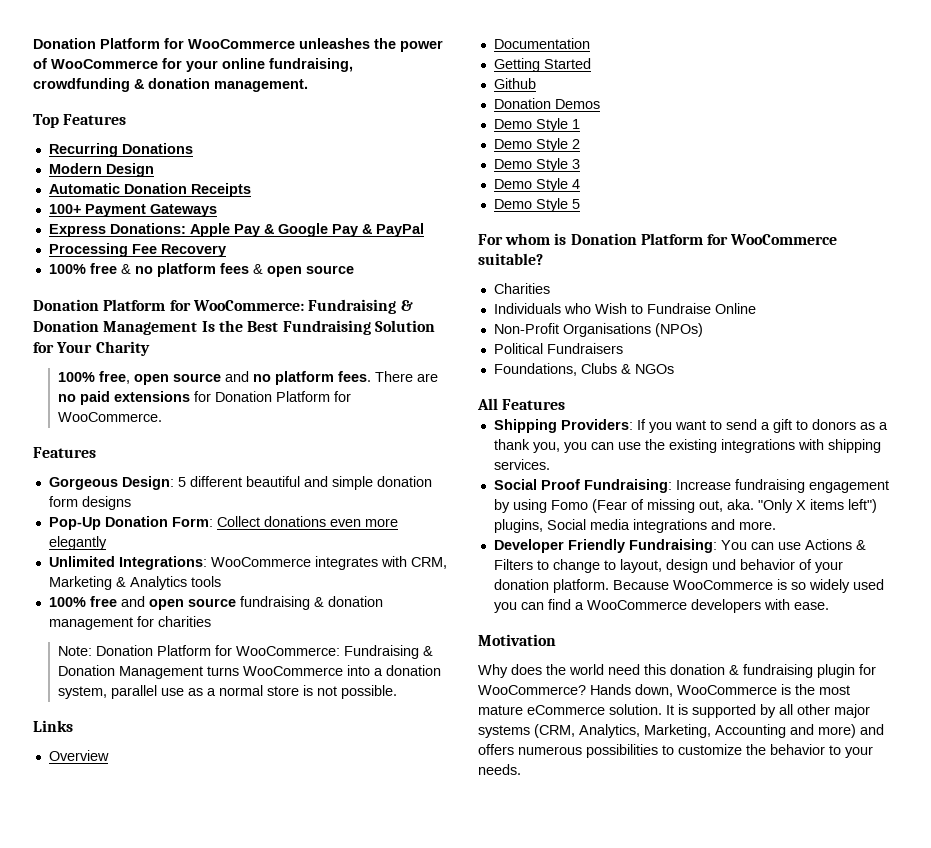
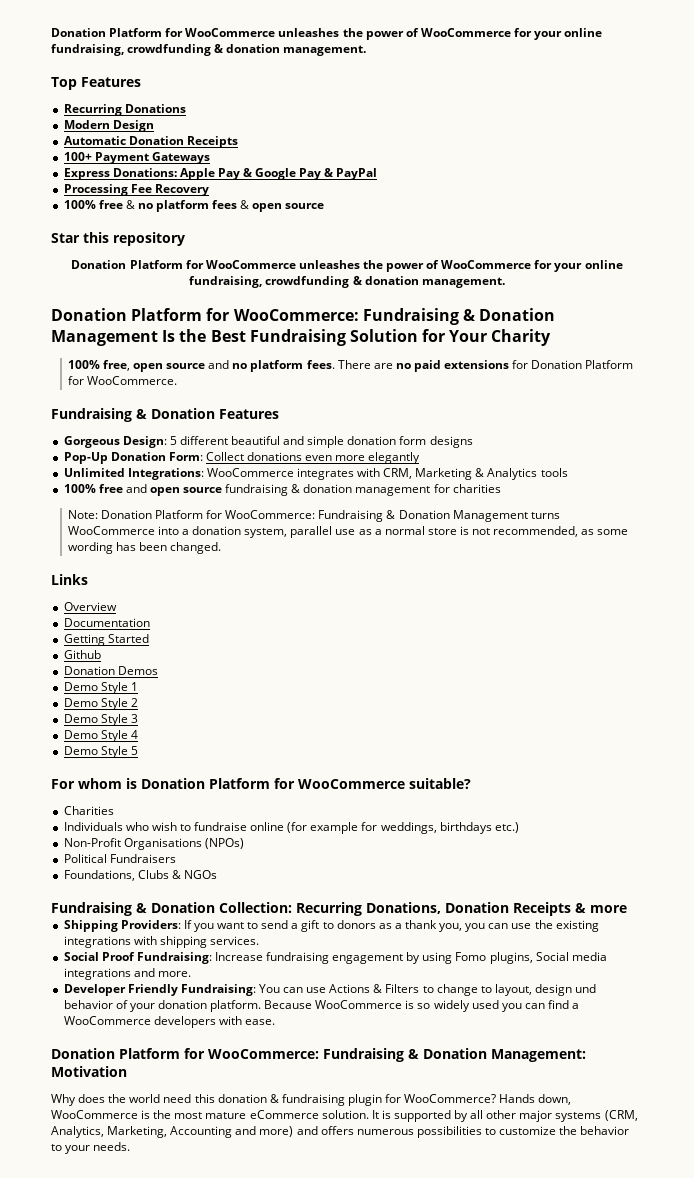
(354, 269) none -> [51,232,185,246] [71,260,623,272] [189,276,505,288] // Star this repository // Donation Platform for WooCommerce unleashes the power of WooCommerce for your online fundraising, crowdfunding & donation management.
(162, 417) none -> [51,408,215,422] Fundraising & Donation
[340,685,397,699] possible. -> [493,526,629,537] [67,542,222,554] recommended, as some wording has been changed.
[594,303,756,314] Wish to Fundraise Online -> [151,822,519,834] wish to fundraise online (for example for weddings, birthdays etc.)
[477,398,566,410] All Features -> [51,902,627,916] Fundraising & Donation Collection: Recurring Donations, Donation Receipts & more
[591,499,877,513] (Fear of missing out, aka. "Only X items left") -> (487, 956) none
(829, 606) none -> [51,1048,586,1062] Donation Platform for WooCommerce: Fundraising & Donation Management:

